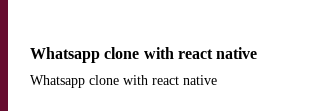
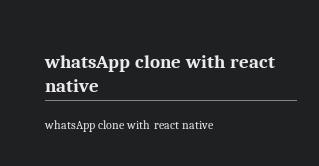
[30,47,100,63] Whatsapp -> [44,55,130,72] whatsApp
[30,75,85,88] Whatsapp -> [44,120,95,132] whatsApp

